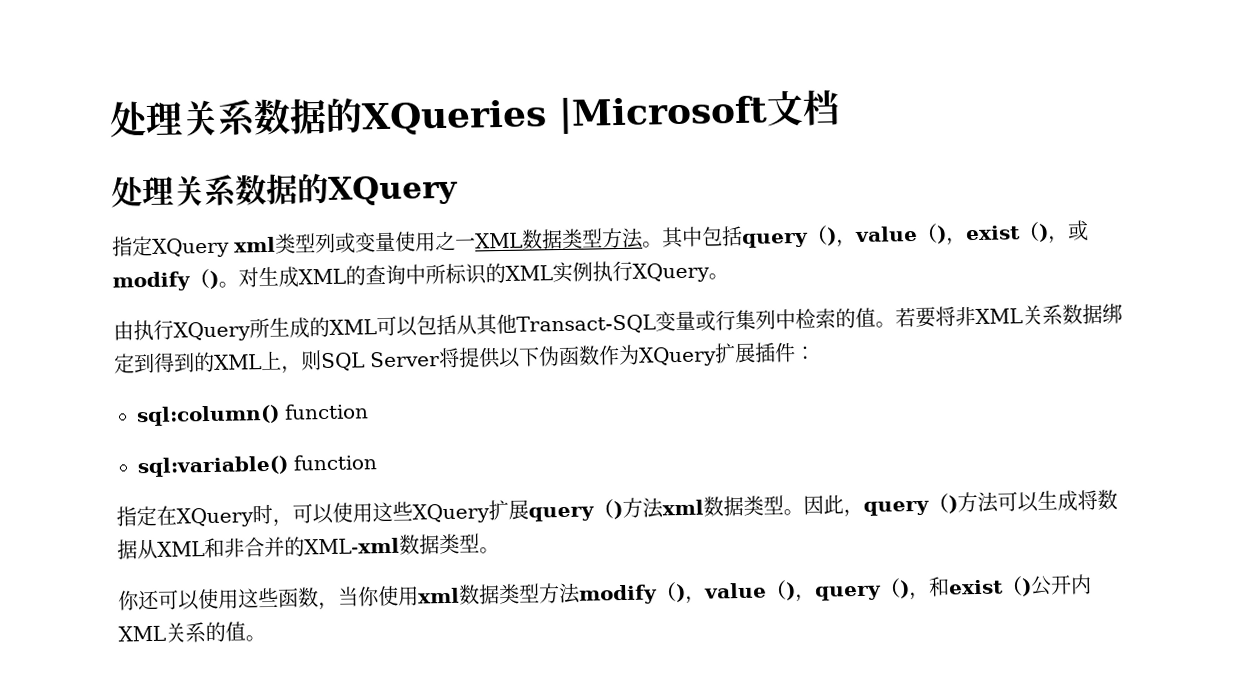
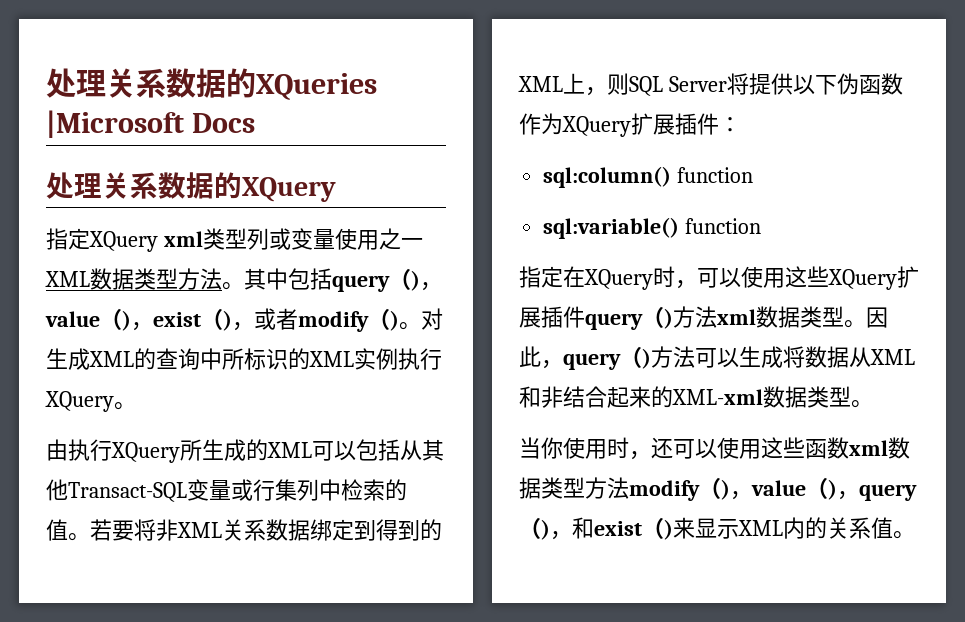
[766,89,840,127] 文档 -> [192,113,256,133] Docs
(1089, 231) none -> [276,308,298,330] 者
(529, 509) none -> [541,306,585,328] 插件
[244,536,285,558] 合并 -> [563,386,651,408] 结合起来
[118,590,140,611] 你 -> [519,437,651,460] 当你使用时，
[318,585,419,611] ，当你使用 -> (849, 448) none
[1030,574,1092,597] [118,621,226,643] 公开内XML关系的 -> [673,517,871,539] 来显示XML内的关系

